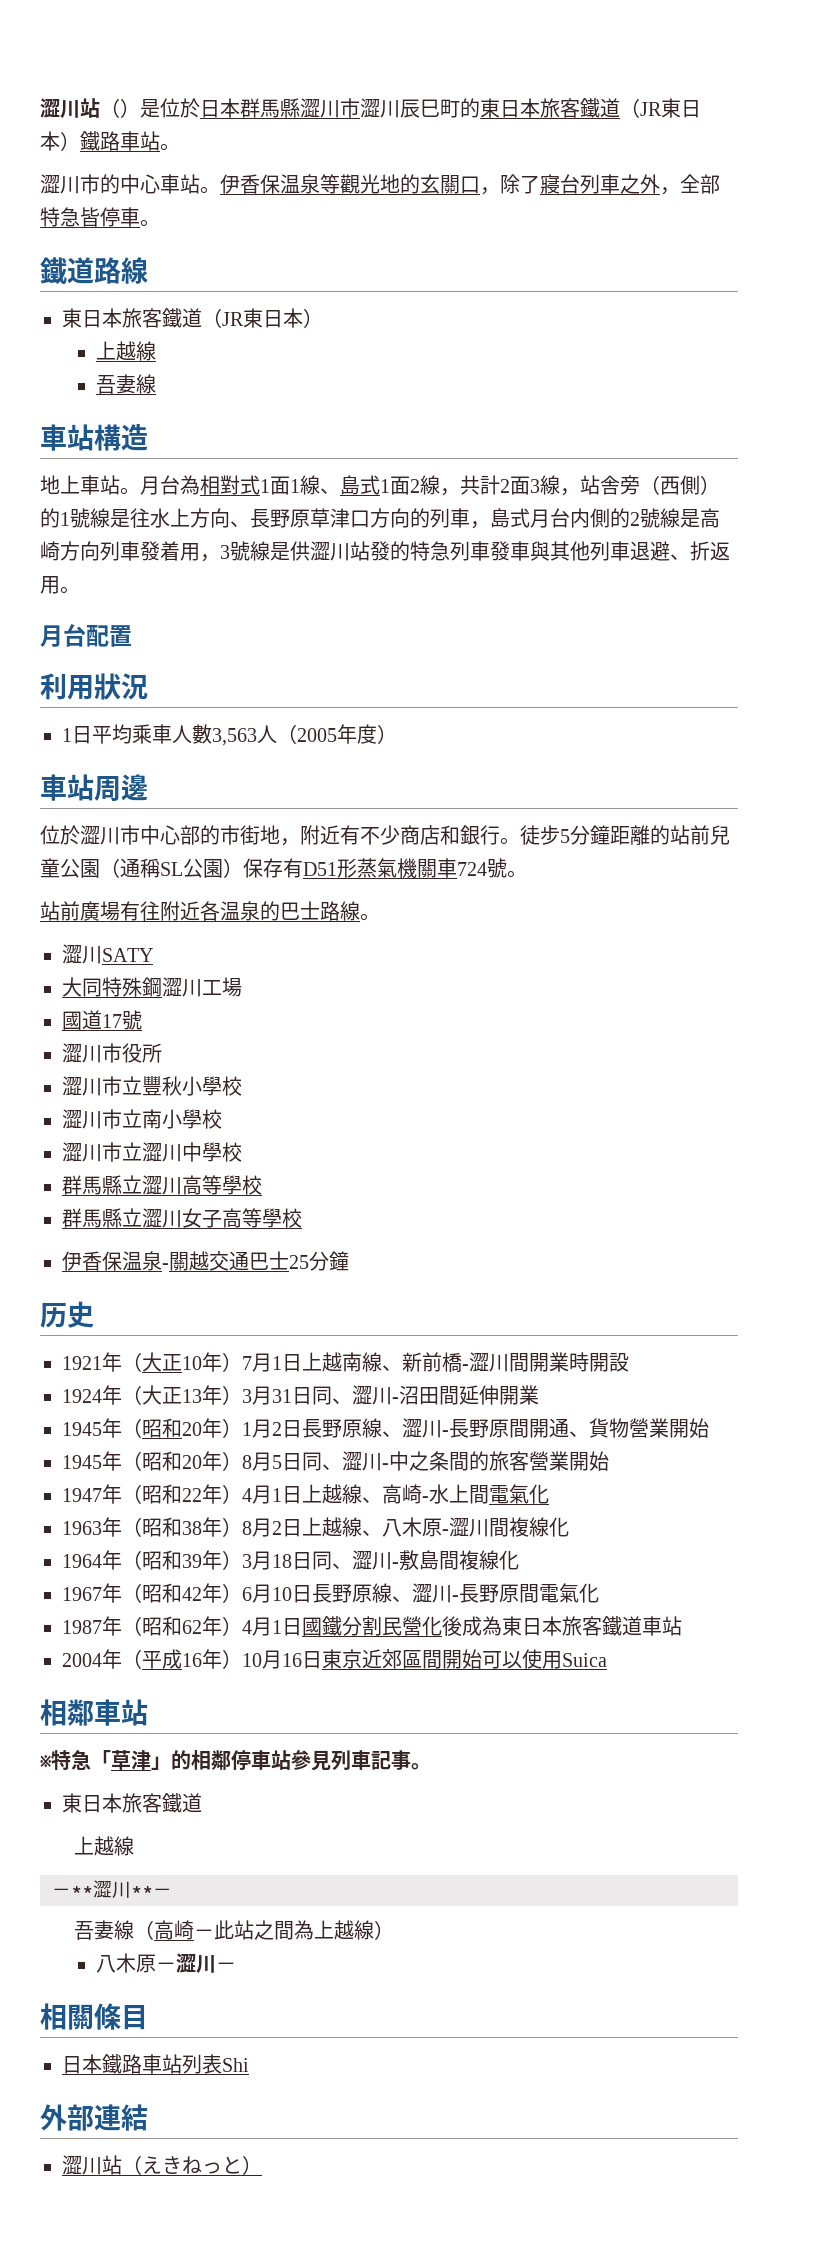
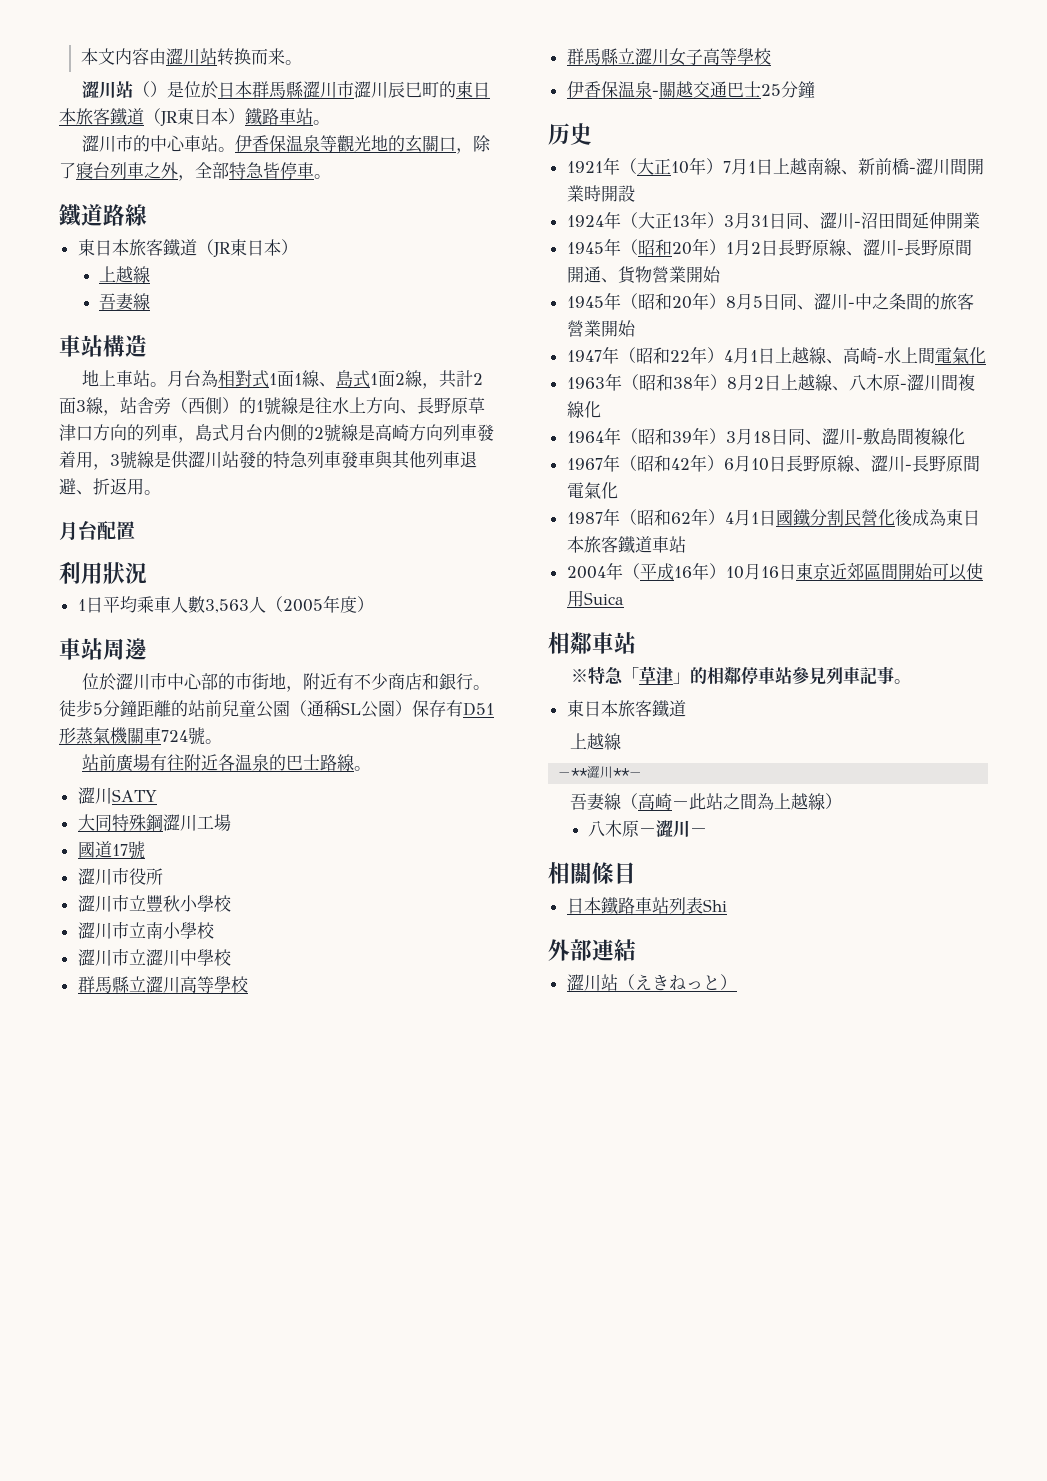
(40, 108) none -> [80,48,302,66] 本文内容由澀川站转换而来。 //

